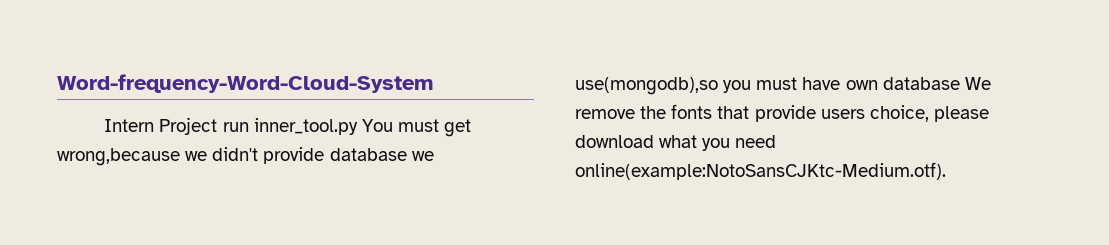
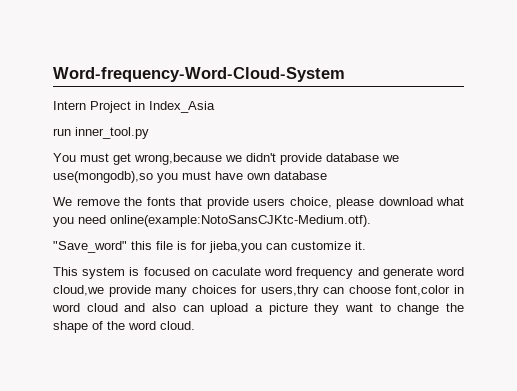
(218, 126) none -> [135,101,215,113] in Index_Asia //
(358, 126) none -> (149, 133) //
(960, 83) none -> (327, 175) //
(946, 171) none -> [53,241,366,253] [53,267,464,279] [53,285,464,297] [52,303,465,315] [53,321,195,333] // "Save_word" this file is for jieba,you can customize it. // This system is focused on caculate word frequency and generate word cloud,we provide many choices for users,thry can choose font,color in word cloud and also can upload a picture they want to change the shape of the word cloud.

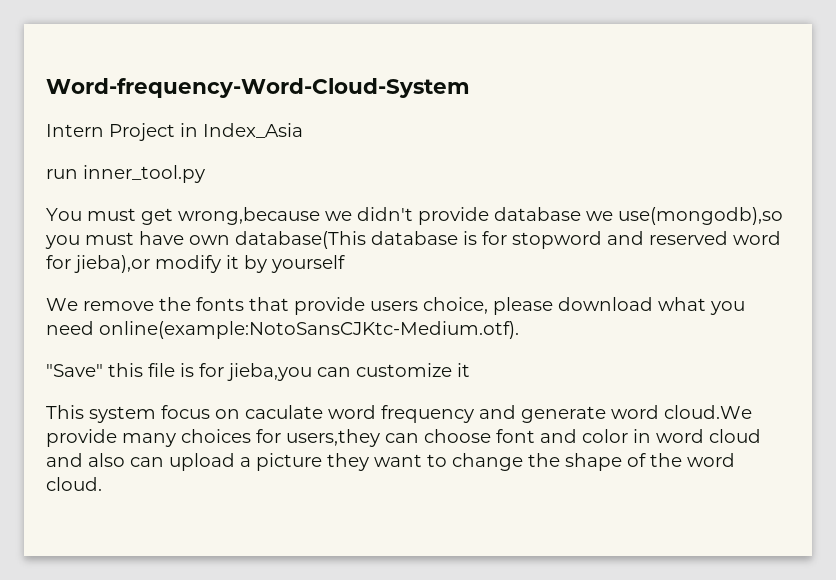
[274,171,327,180] database -> [235,231,781,249] [46,255,345,273] database(This database is for stopword and reserved word for jieba),or modify it by yourself
[53,241,127,253] "Save_word" -> [46,364,103,377] "Save"
[355,241,366,250] it. -> [457,363,470,377] it
[129,267,190,276] is focused -> [161,405,210,419] focus
[53,285,104,296] cloud,we -> [664,405,752,419] cloud.We
[260,285,319,297] users,thry -> [286,429,380,447] users,they
[395,285,451,296] font,color -> [496,429,628,443] font and color

